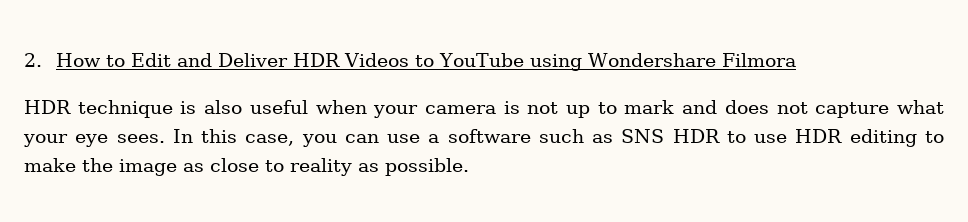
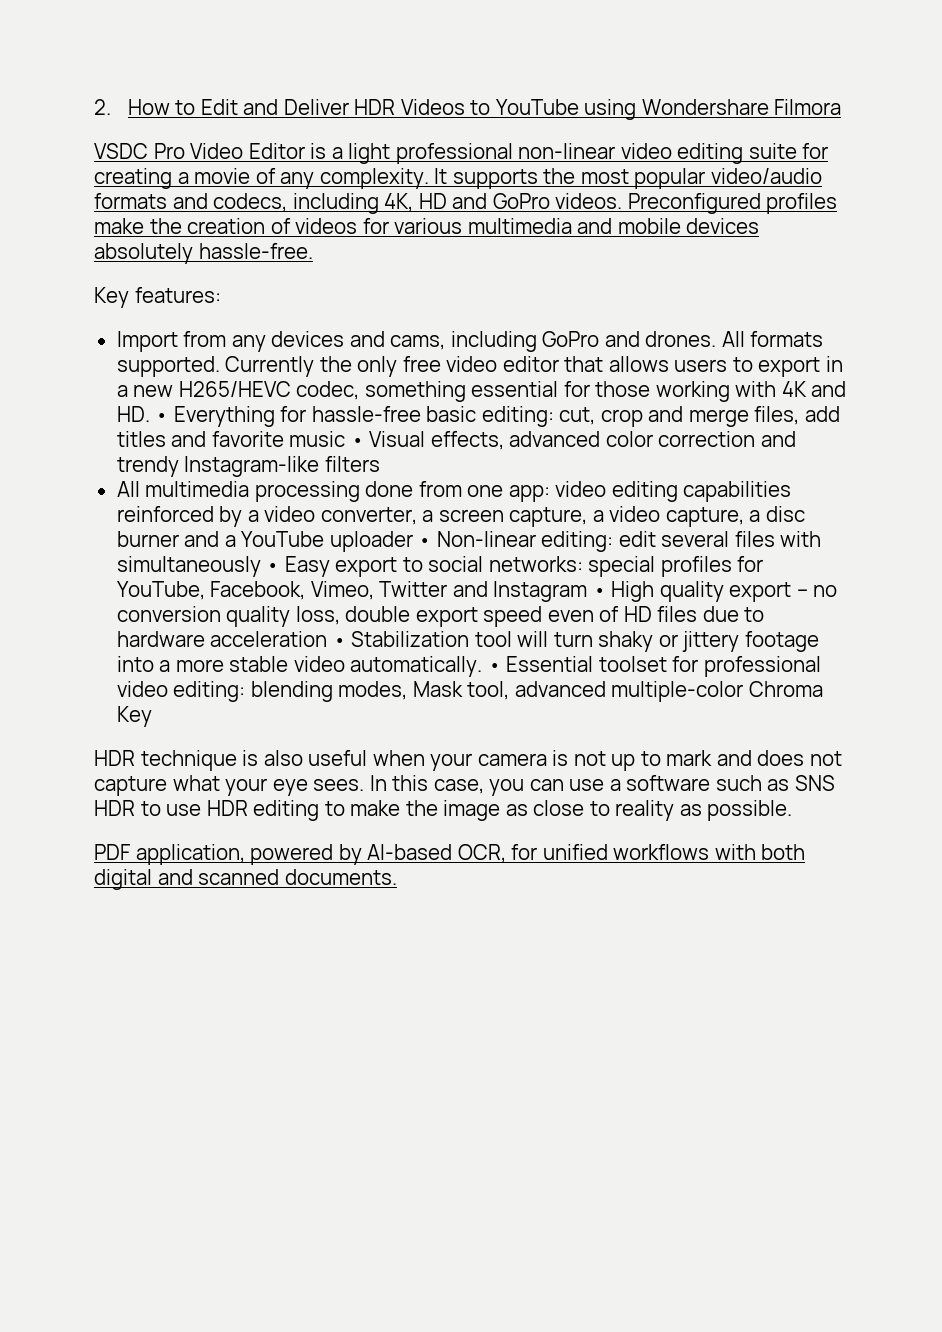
(797, 60) none -> [94,143,829,164] [94,168,822,189] [94,193,838,214] [94,218,760,234] [94,243,313,264] [94,287,221,308] [116,331,824,352] [116,356,843,377] [116,381,847,402] [116,406,840,427] [116,431,796,450] [116,456,380,477] [116,481,792,502] [116,506,805,527] [116,531,822,552] [116,556,764,577] [116,581,838,602] [116,606,765,627] [116,631,819,652] [116,656,821,677] [116,681,823,702] [116,706,152,727] // VSDC Pro Video Editor is a light professional non-linear video editing suite for creating a movie of any complexity. It supports the most popular video/audio formats and codecs, including 4K, HD and GoPro videos. Preconfigured profiles make the creation of videos for various multimedia and mobile devices absolutely hassle-free. // Key features: // Import from any devices and cams, including GoPro and drones. All formats supported. Сurrently the only free video editor that allows users to export in a new H265/HEVC codec, something essential for those working with 4K and HD. • Everything for hassle-free basic editing: cut, crop and merge files, add titles and favorite music • Visual effects, advanced color correction and trendy Instagram-like filters // All multimedia processing done from one app: video editing capabilities reinforced by a video converter, a screen capture, a video capture, a disc burner and a YouTube uploader • Non-linear editing: edit several files with simultaneously • Easy export to social networks: special profiles for YouTube, Facebook, Vimeo, Twitter and Instagram • High quality export – no conversion quality loss, double export speed even of HD files due to hardware acceleration • Stabilization tool will turn shaky or jittery footage into a more stable video automatically. • Essential toolset for professional video editing: blending modes, Mask tool, advanced multiple-color Chroma Key
(469, 167) none -> [94,844,806,865] [94,869,397,890] // PDF application, powered by AI-based OCR, for unified workflows with both digital and scanned documents.

